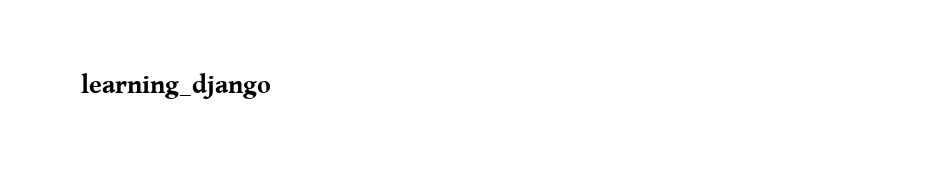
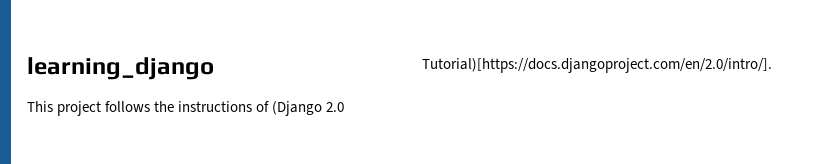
(271, 86) none -> [27,101,345,116] [422,58,772,73] // This project follows the instructions of (Django 2.0 Tutorial)[https://docs.djangoproject.com/en/2.0/intro/].

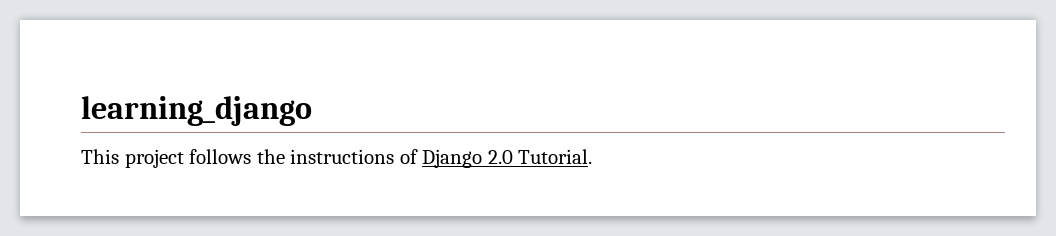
[272,101,345,116] [422,58,772,73] (Django 2.0 Tutorial)[https://docs.djangoproject.com/en/2.0/intro/]. -> [422,149,593,168] Django 2.0 Tutorial.

